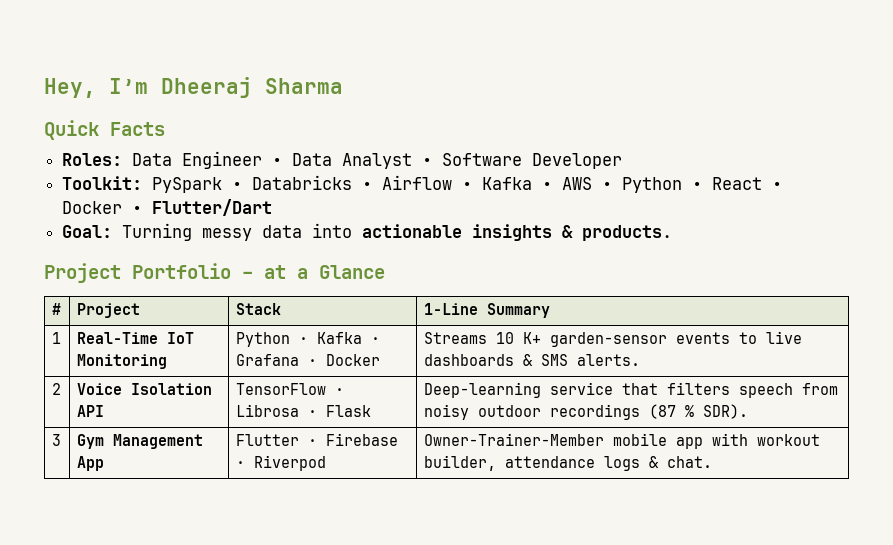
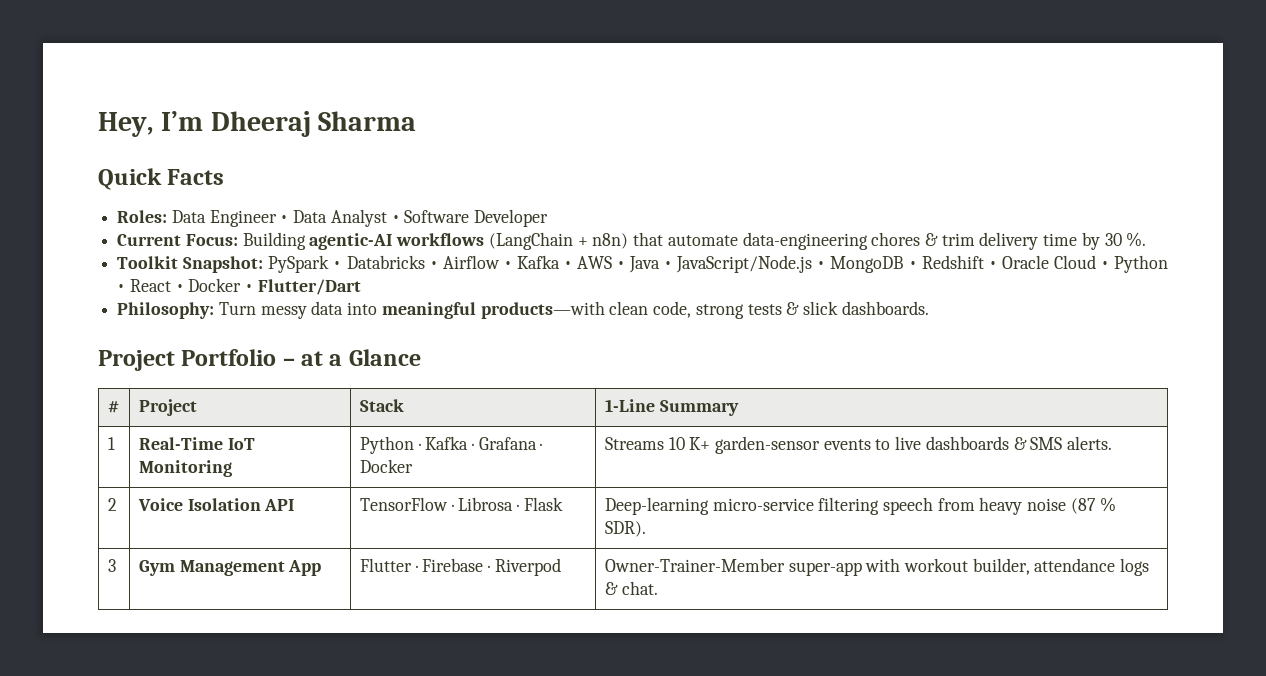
[62,176,143,190] Toolkit: -> [117,232,1147,250] [117,256,264,273] Current Focus: Building agentic-AI workflows (LangChain + n8n) that automate data-engineering chores & trim delivery time by 30 %. // Toolkit Snapshot:
(613, 186) none -> [629,255,1109,273] Java • JavaScript/Node.js • MongoDB • Redshift • Oracle Cloud •
[62,223,193,241] Goal: Turning -> [117,302,256,319] Philosophy: Turn
[362,224,673,241] actionable insights & products. -> [381,301,929,319] meaningful products—with clean code, strong tests & slick dashboards.
[549,382,838,398] [423,404,640,420] service that filters speech from noisy outdoor recordings -> [712,497,1067,515] micro-service filtering speech from heavy noise
[612,433,703,449] mobile app -> [788,562,862,576] super-app

